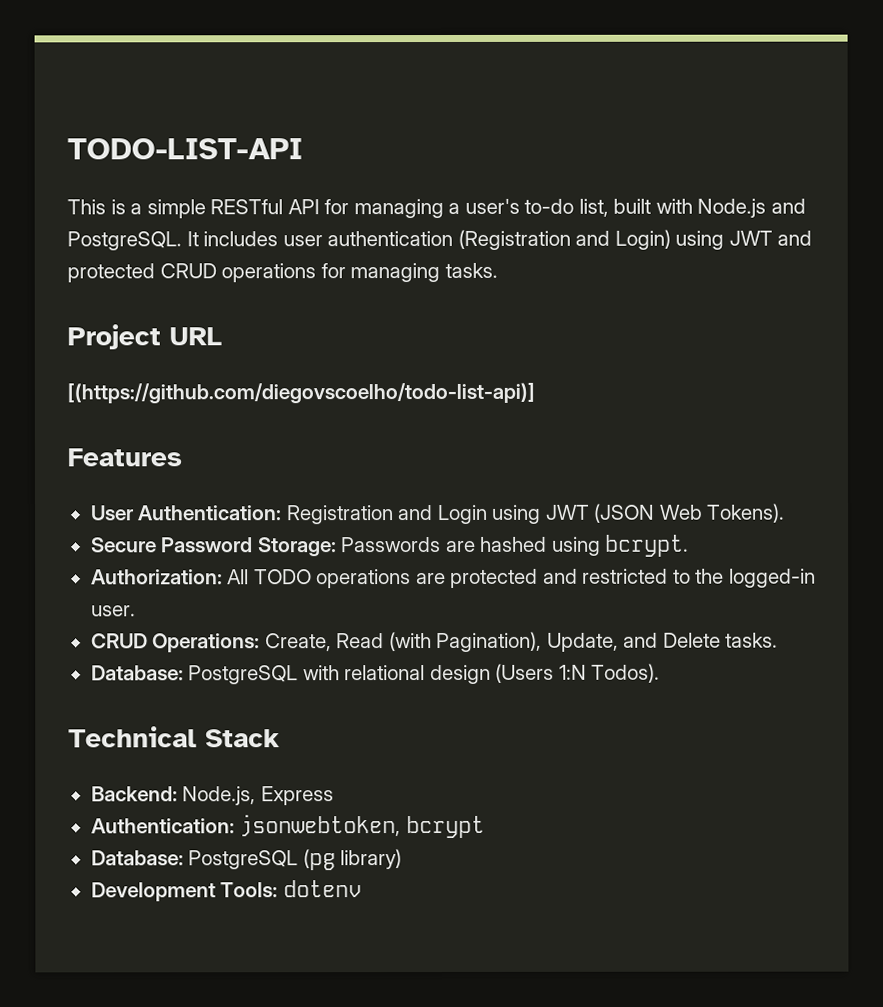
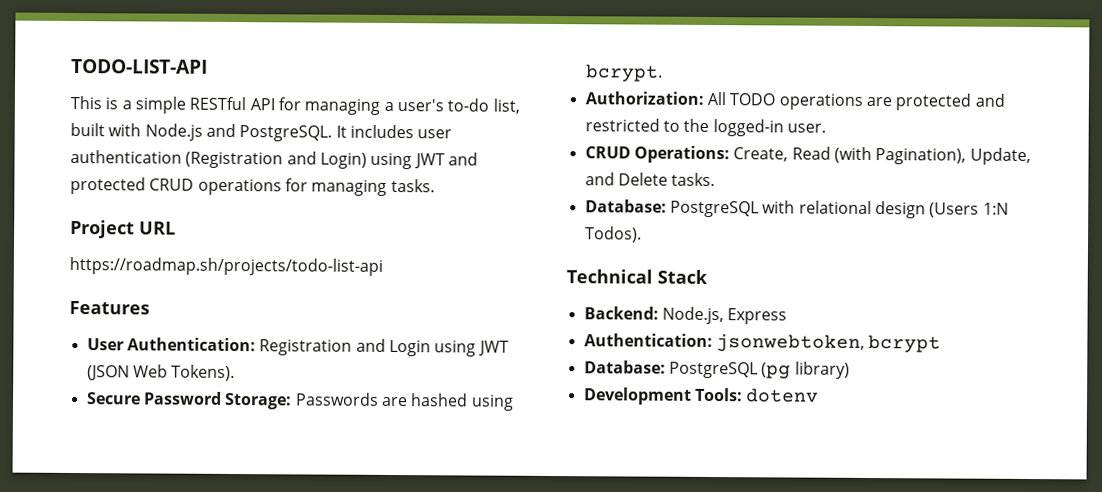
[67,382,535,404] [(https://github.com/diegovscoelho/todo-list-api)] -> [69,256,383,276] https://roadmap.sh/projects/todo-list-api

